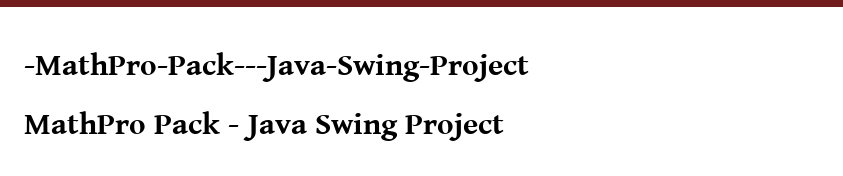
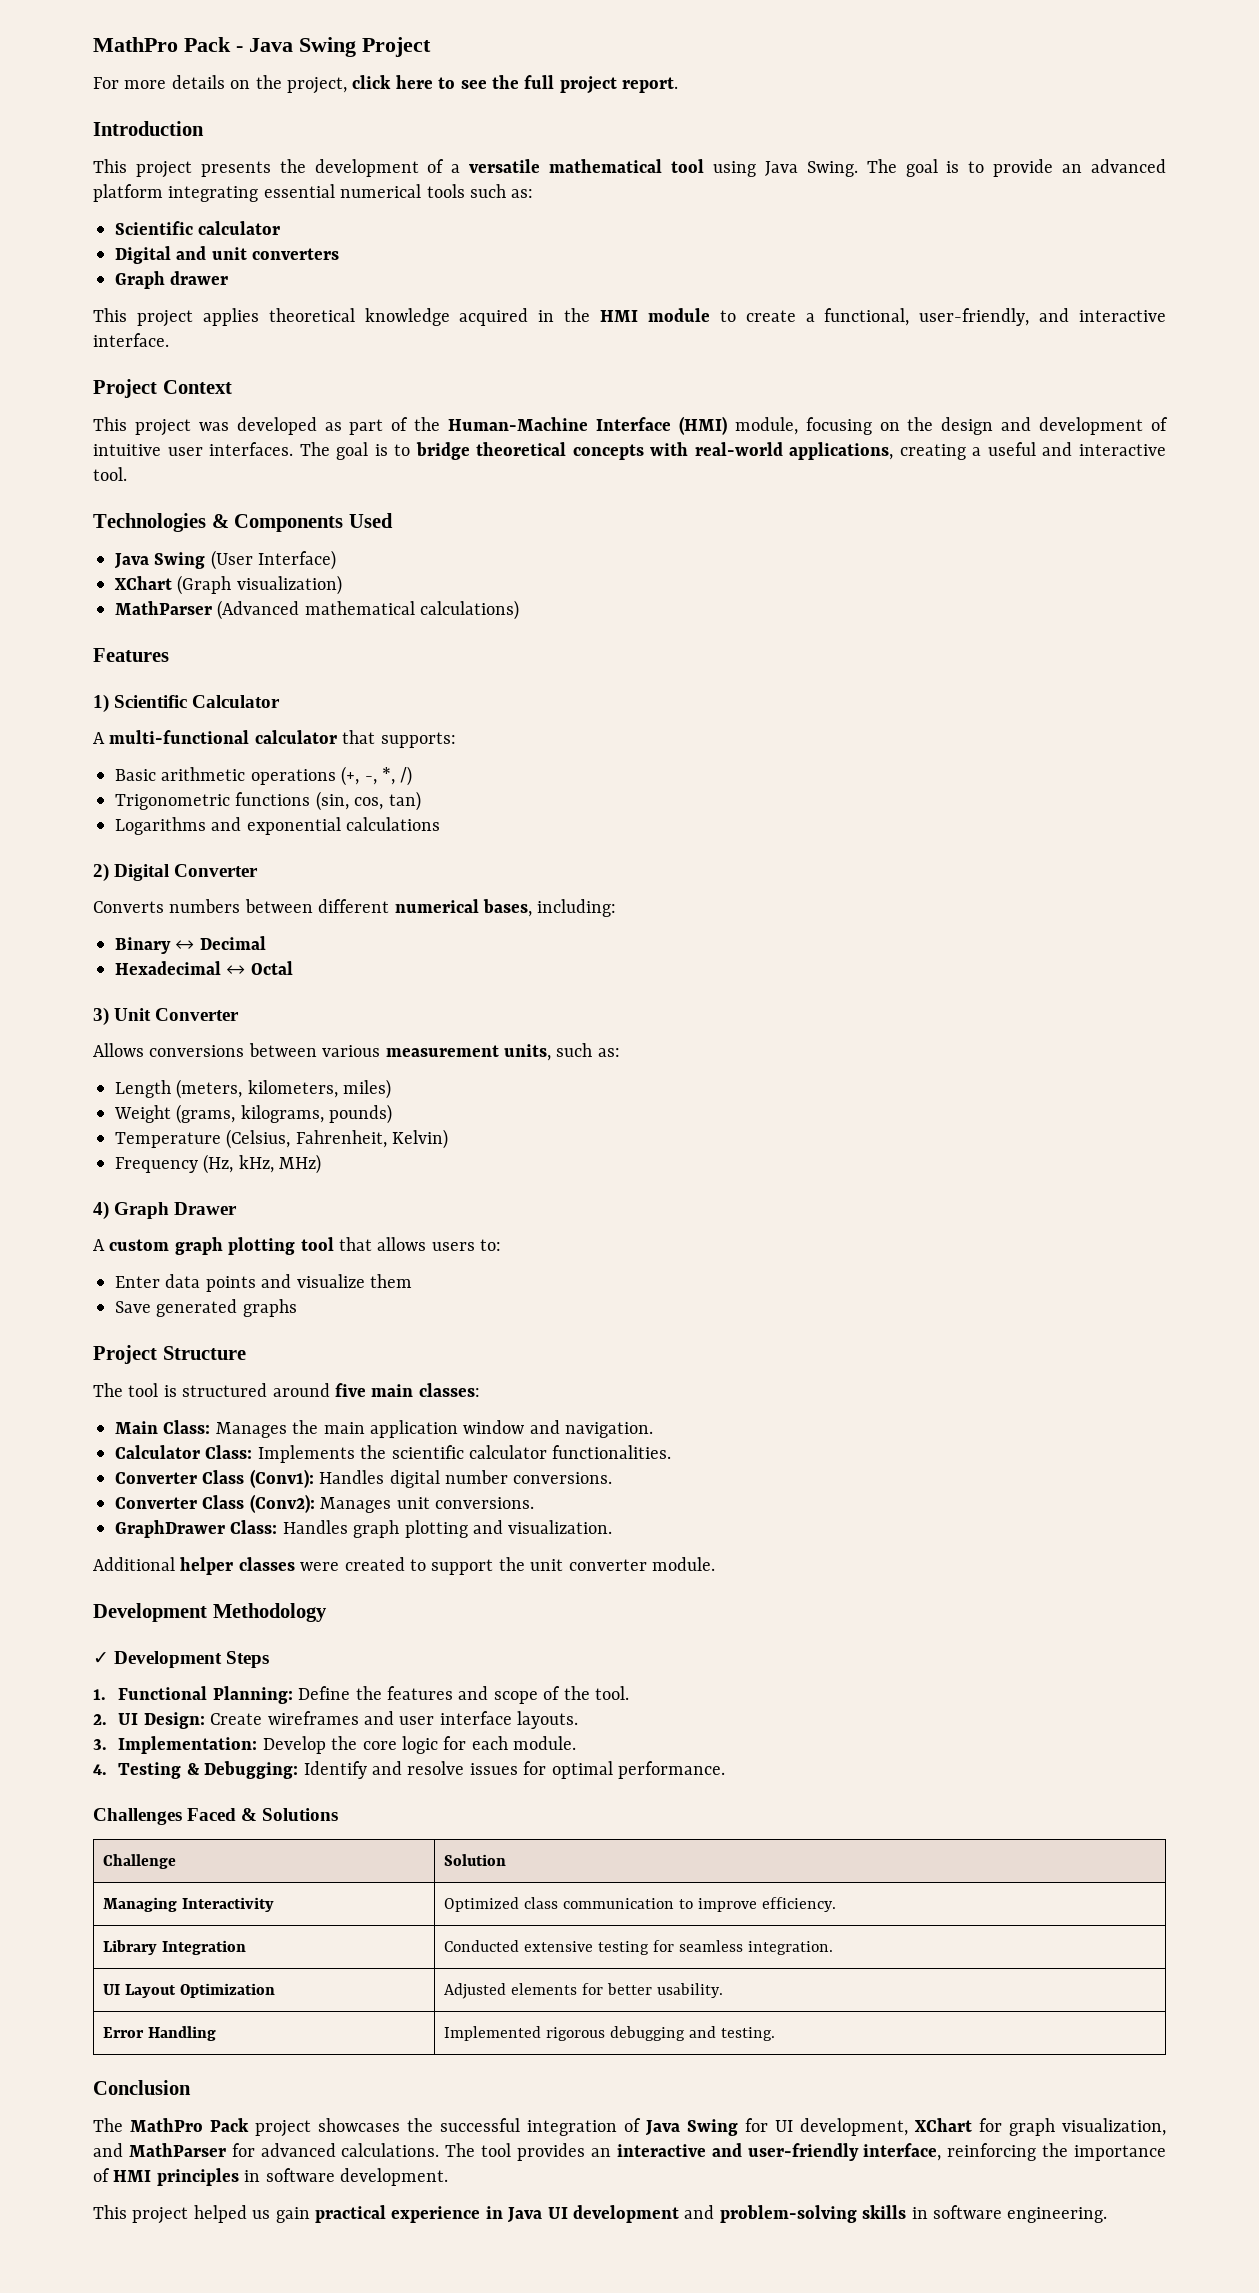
[24,52,529,82] -MathPro-Pack---Java-Swing-Project // -> (93, 44) none
(505, 127) none -> [93,75,679,94] [93,121,204,136] [93,159,1167,178] [93,184,534,202] [115,221,281,235] [115,246,340,264] [115,271,229,289] [93,308,1166,327] [93,333,169,347] [93,379,232,398] [93,416,1169,436] [93,442,1166,460] [93,467,127,481] [93,513,393,532] [114,550,337,570] [114,575,342,595] [115,600,520,620] [93,648,169,662] [93,694,281,713] [93,730,456,748] [115,766,413,786] [115,791,421,811] [115,817,441,835] [93,863,259,882] [93,899,617,917] [115,936,266,954] [115,961,293,975] [93,1007,240,1026] [93,1043,620,1061] [115,1079,392,1099] [114,1104,393,1124] [115,1129,449,1149] [115,1154,322,1174] [93,1201,238,1220] [93,1237,502,1255] [115,1274,412,1292] [115,1299,297,1317] [93,1345,246,1364] [93,1383,480,1397] [115,1420,654,1438] [115,1445,672,1463] [115,1469,613,1488] [115,1494,534,1513] [115,1520,613,1538] [93,1557,715,1575] [93,1603,327,1622] [93,1651,270,1668] [93,1686,629,1704] [93,1711,579,1729] [93,1736,577,1754] [93,1761,725,1779] [93,1808,339,1825] [103,1854,177,1869] [444,1854,507,1866] [103,1897,275,1912] [444,1897,836,1912] [103,1940,247,1955] [444,1940,833,1955] [103,1983,275,1998] [444,1983,723,1999] [103,2026,217,2041] [444,2026,775,2041] [93,2080,191,2095] [93,2118,1166,2137] [93,2143,1166,2161] [93,2168,448,2186] [93,2205,1108,2224] // For more details on the project, click here to see the full project report. // Introduction // This project presents the development of a versatile mathematical tool using Java Swing. The goal is to provide an advanced platform integrating essential numerical tools such as: // Scientific calculator // Digital and unit converters // Graph drawer // This project applies theoretical knowledge acquired in the HMI module to create a functional, user-friendly, and interactive interface. // Project Context // This project was developed as part of the Human-Machine Interface (HMI) module, focusing on the design and development of intuitive user interfaces. The goal is to bridge theoretical concepts with real-world applications, creating a useful and interactive tool. // Technologies & Components Used // Java Swing (User Interface) // XChart (Graph visualization) // MathParser (Advanced mathematical calculations) // Features // 1) Scientific Calculator // A multi-functional calculator that supports: // Basic arithmetic operations (+, -, *, /) // Trigonometric functions (sin, cos, tan) // Logarithms and exponential calculations // 2) Digital Converter // Converts numbers between different numerical bases, including: // Binary ↔ Decimal // Hexadecimal ↔ Octal // 3) Unit Converter // Allows conversions between various measurement units, such as: // Length (meters, kilometers, miles) // Weight (grams, kilograms, pounds) // Temperature (Celsius, Fahrenheit, Kelvin) // Frequency (Hz, kHz, MHz) // 4) Graph Drawer // A custom graph plotting tool that allows users to: // Enter data points and visualize them // Save generated graphs // Project Structure // The tool is structured around five main classes: // Main Class: Manages the main application window and navigation. // Calculator Class: Implements the scientific calculator functionalities. // Converter Class (Conv1): Handles digital number conversions. // Converter Class (Conv2): Manages unit conversions. // GraphDrawer Class: Handles graph plotting and visualization. // Additional helper classes were created to support the unit converter module. // Development Methodology // ✓ Development Steps // 1. Functional Planning: Define the features and scope of the tool. // 2. UI Design: Create wireframes and user interface layouts. // 3. Implementation: Develop the core logic for each module. // 4. Testing & Debugging: Identify and resolve issues for optimal performance. // Challenges Faced & Solutions // Challenge | Solution // Managing Interactivity | Optimized class communication to improve efficiency. // Library Integration | Conducted extensive testing for seamless integration. // UI Layout Optimization | Adjusted elements for better usability. // Error Handling | Implemented rigorous debugging and testing. // Conclusion // The MathPro Pack project showcases the successful integration of Java Swing for UI development, XChart for graph visualization, and MathParser for advanced calculations. The tool provides an interactive and user-friendly interface, reinforcing the importance of HMI principles in software development. // This project helped us gain practical experience in Java UI development and problem-solving skills in software engineering.

